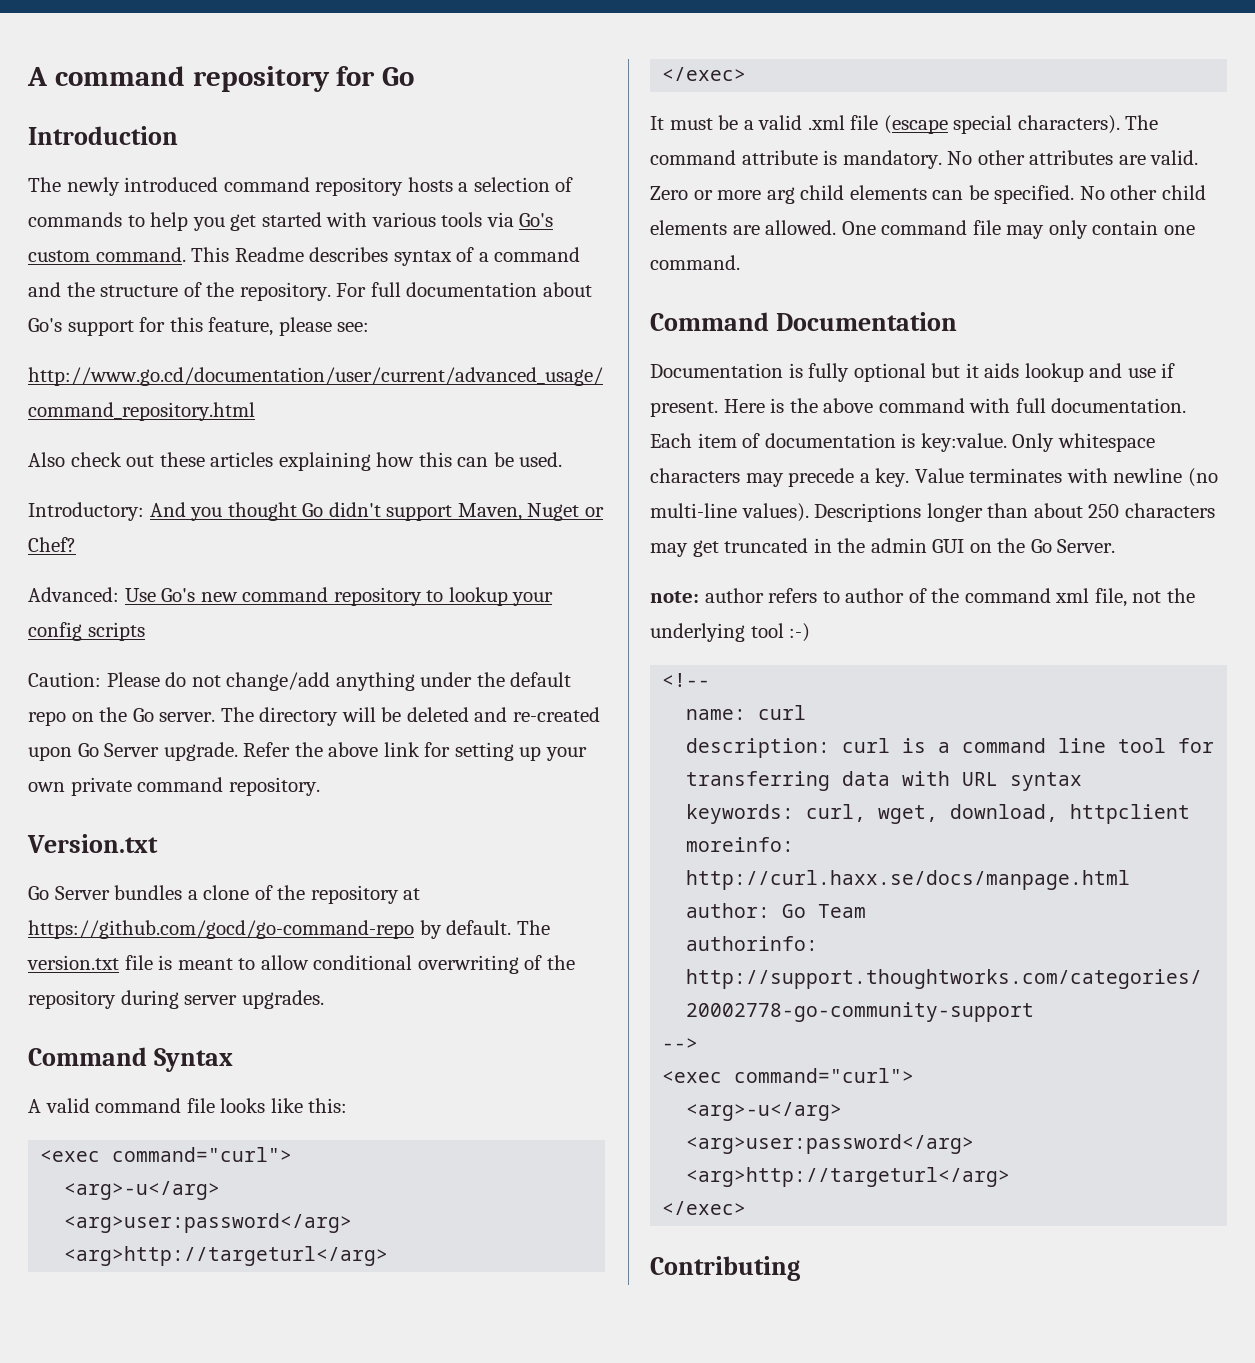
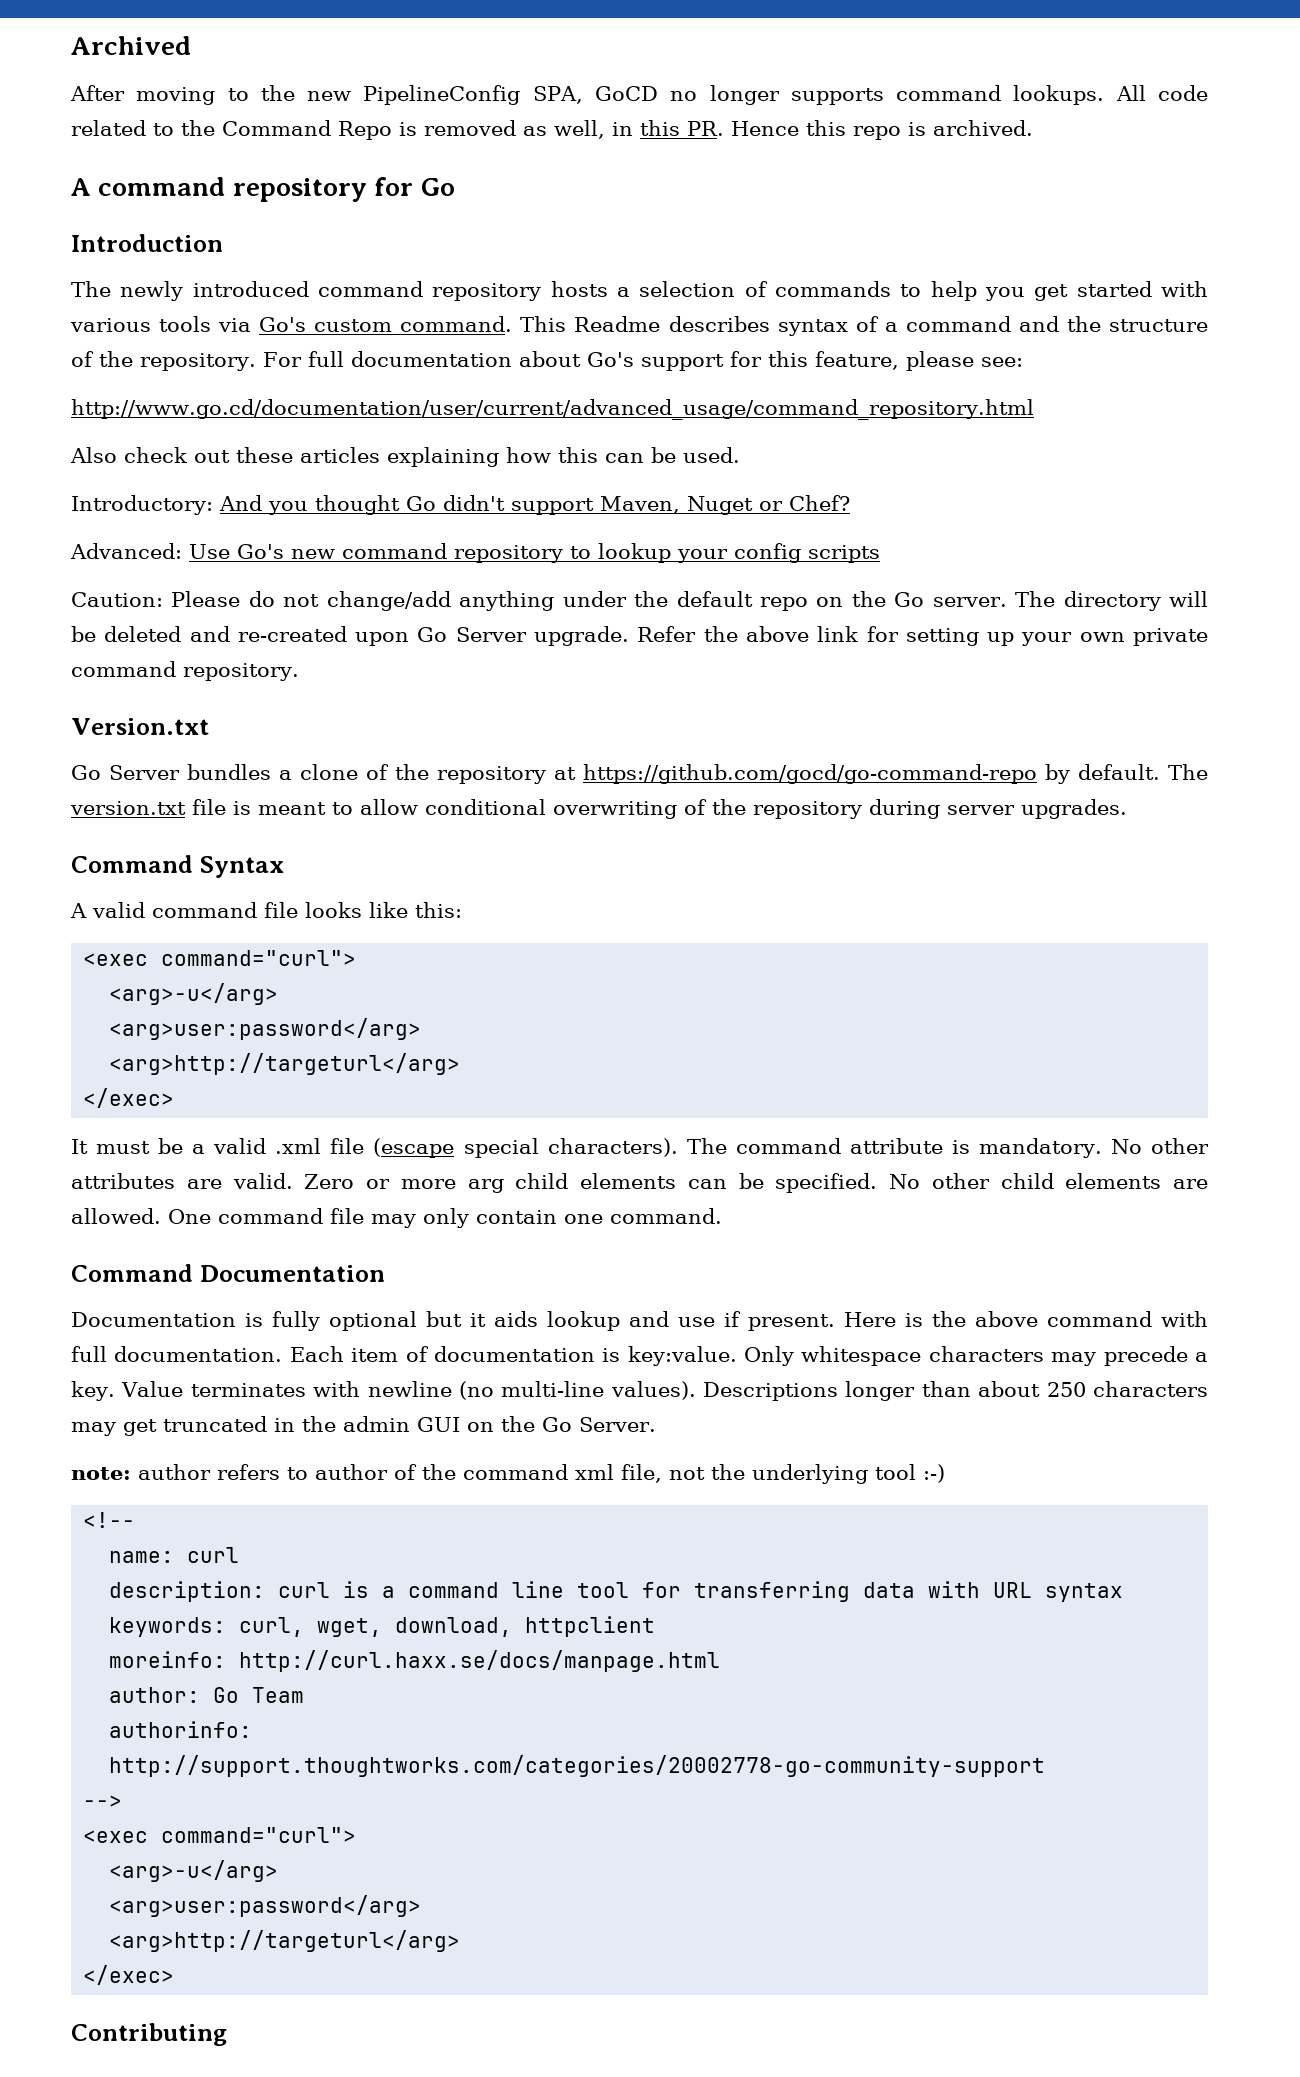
(27, 76) none -> [71,36,191,55] [70,85,1208,105] [71,120,1033,140] Archived // After moving to the new PipelineConfig SPA, GoCD no longer supports command lookups. All code related to the Command Repo is removed as well, in this PR. Hence this repo is archived. //

